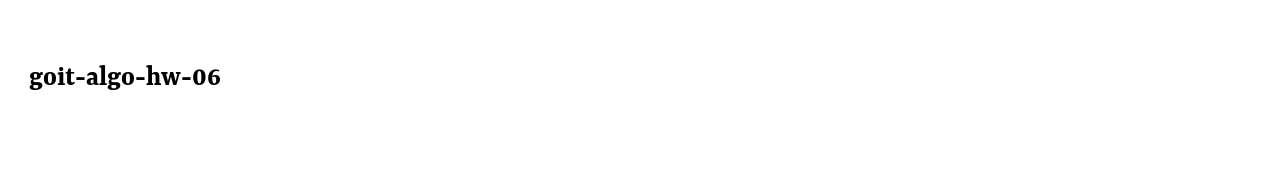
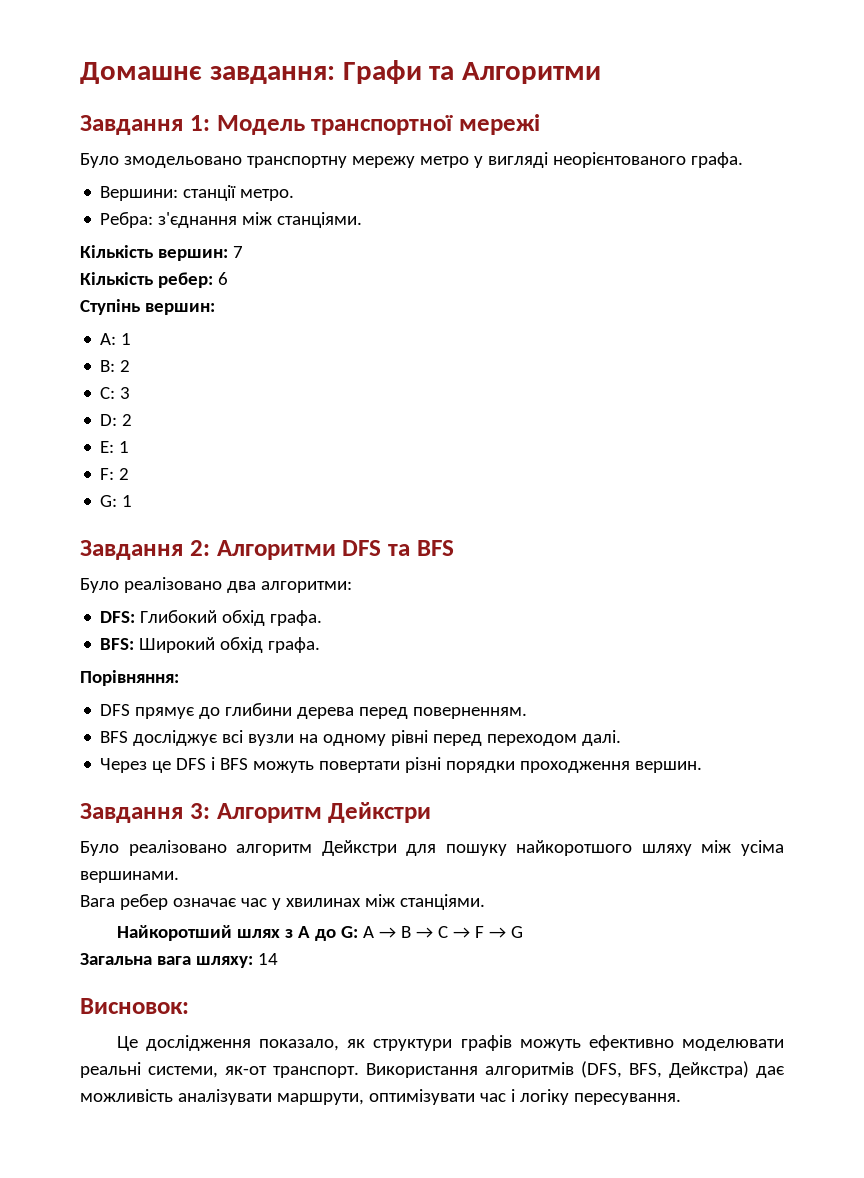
[29,65,221,90] goit-algo-hw-06 -> [80,60,602,84] [80,114,540,135] [80,152,743,168] [100,185,295,201] [100,212,363,228] [80,245,243,261] [80,272,228,288] [80,299,215,315] [100,333,132,345] [100,360,131,372] [100,387,131,399] [100,414,133,426] [100,441,130,453] [100,468,130,480] [100,495,133,507] [80,540,454,560] [80,577,352,593] [100,610,323,626] [100,637,321,653] [80,670,179,686] [100,703,528,719] [100,730,622,746] [100,757,703,773] [80,802,432,823] [80,840,784,856] [80,871,179,883] [80,894,485,910] [116,925,523,941] [80,953,278,968] [80,998,189,1014] [116,1035,784,1051] [80,1061,785,1078] [80,1089,681,1105] Домашнє завдання: Графи та Алгоритми // Завдання 1: Модель транспортної мережі // Було змодельовано транспортну мережу метро у вигляді неорієнтованого графа. // Вершини: станції метро. // Ребра: з'єднання між станціями. // Кількість вершин: 7 // Кількість ребер: 6 // Ступінь вершин: // A: 1 // B: 2 // C: 3 // D: 2 // E: 1 // F: 2 // G: 1 // Завдання 2: Алгоритми DFS та BFS // Було реалізовано два алгоритми: // DFS: Глибокий обхід графа. // BFS: Широкий обхід графа. // Порівняння: // DFS прямує до глибини дерева перед поверненням. // BFS досліджує всі вузли на одному рівні перед переходом далі. // Через це DFS і BFS можуть повертати різні порядки проходження вершин. // Завдання 3: Алгоритм Дейкстри // Було реалізовано алгоритм Дейкстри для пошуку найкоротшого шляху між усіма вершинами. // Вага ребер означає час у хвилинах між станціями. // Найкоротший шлях з A до G: A → B → C → F → G // Загальна вага шляху: 14 // Висновок: // Це дослідження показало, як структури графів можуть ефективно моделювати реальні системи, як-от транспорт. Використання алгоритмів (DFS, BFS, Дейкстра) дає можливість аналізувати маршрути, оптимізувати час і логіку пересування.

